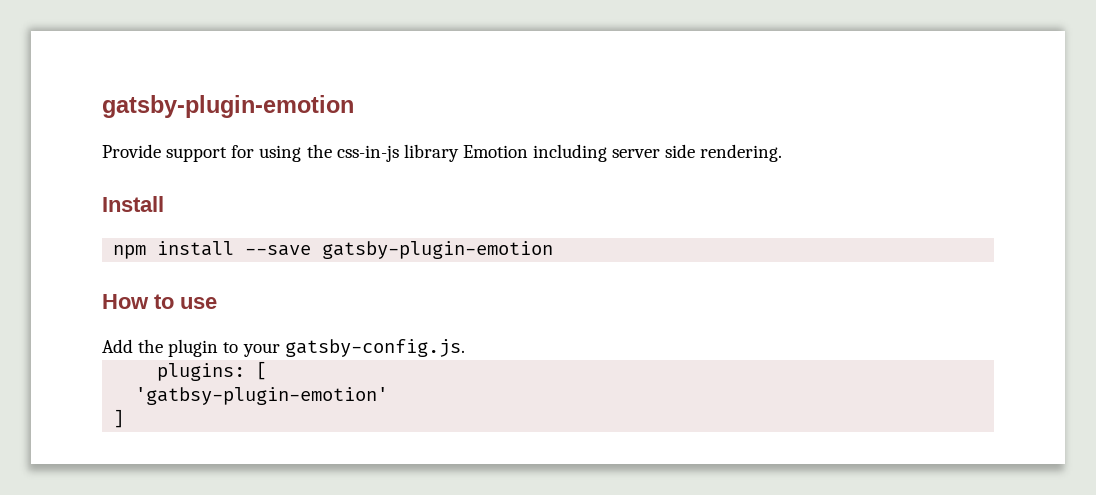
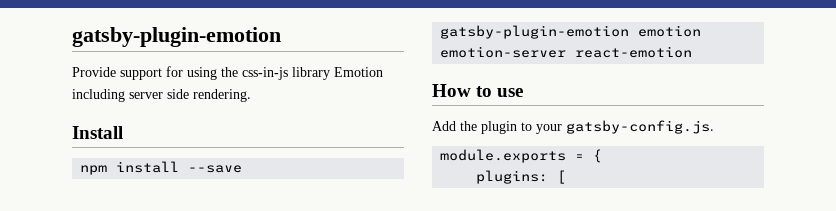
(554, 250) none -> [638,25,702,37] [440,46,693,58] emotion emotion-server react-emotion
(465, 348) none -> [440,149,603,163] // module.exports = {
[135,387,389,405] [113,409,125,428] // 'gatbsy-plugin-emotion' // ] -> (567, 177) none

